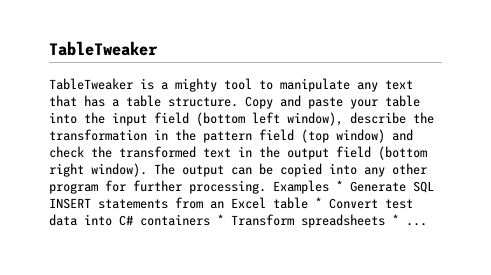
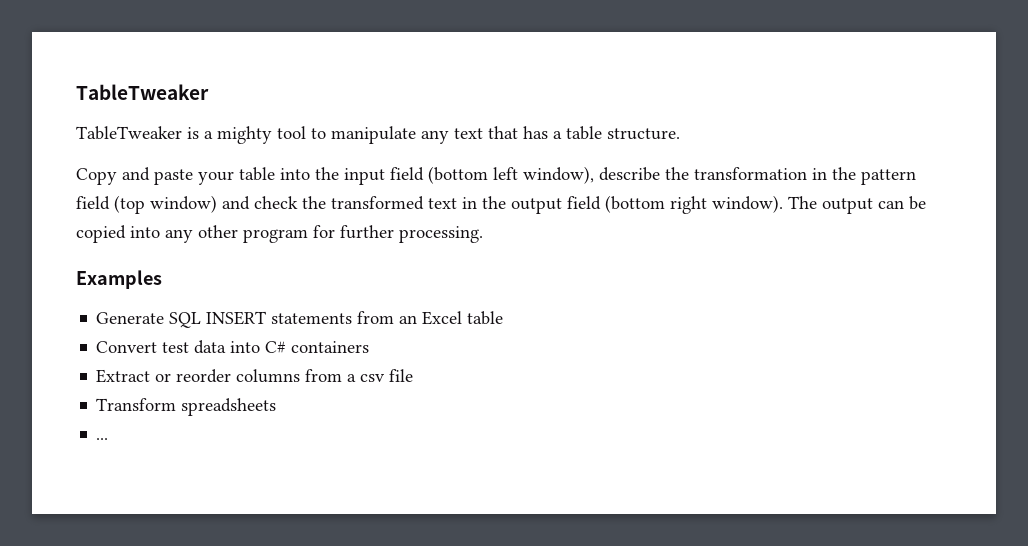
(238, 102) none -> (680, 134) //
(266, 187) none -> (483, 234) //
[336,180,343,191] * -> (162, 279) //
[315,197,322,208] * -> (504, 318) //
[217,214,224,225] * -> [96,369,414,383] // Extract or reorder columns from a csv file //
[392,214,399,225] * -> (277, 407) //

